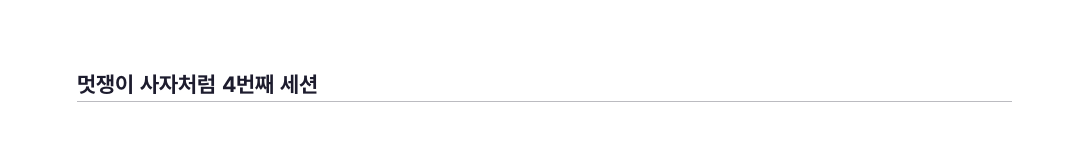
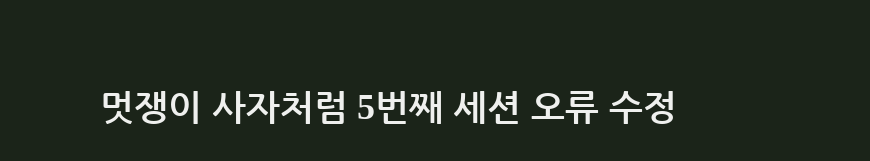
[221,74,318,94] 4번째 세션 -> [357,91,677,124] 5번째 세션 오류 수정

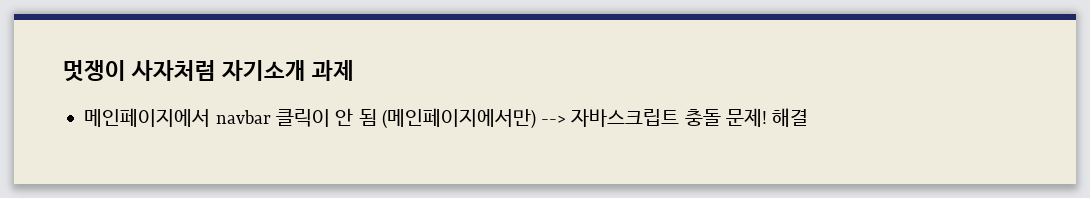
[357,91,677,124] 5번째 세션 오류 수정 -> [221,60,355,81] [84,108,809,129] 자기소개 과제 // 메인페이지에서 navbar 클릭이 안 됨 (메인페이지에서만) --> 자바스크립트 충돌 문제! 해결

